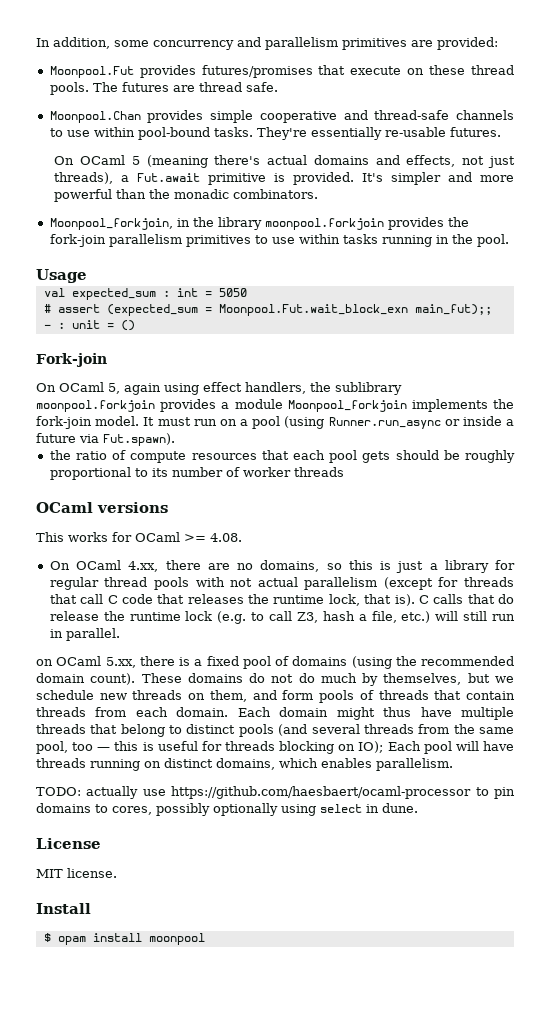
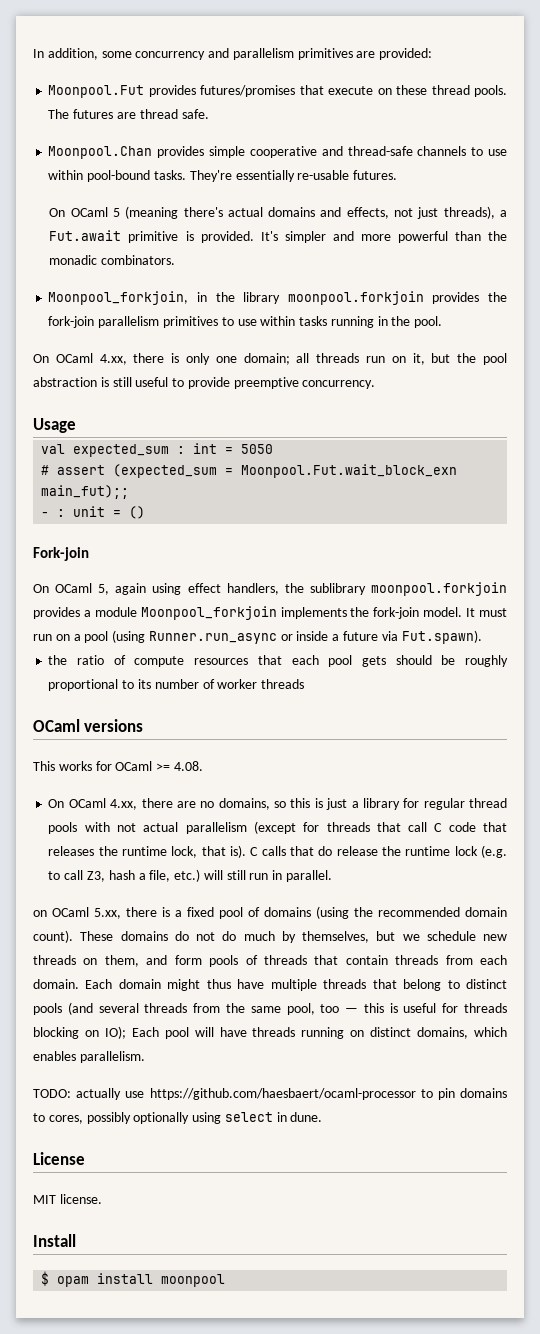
(509, 240) none -> [33,353,508,365] [33,377,376,389] // On OCaml 4.xx, there is only one domain; all threads run on it, but the pool abstraction is still useful to provide preemptive concurrency.

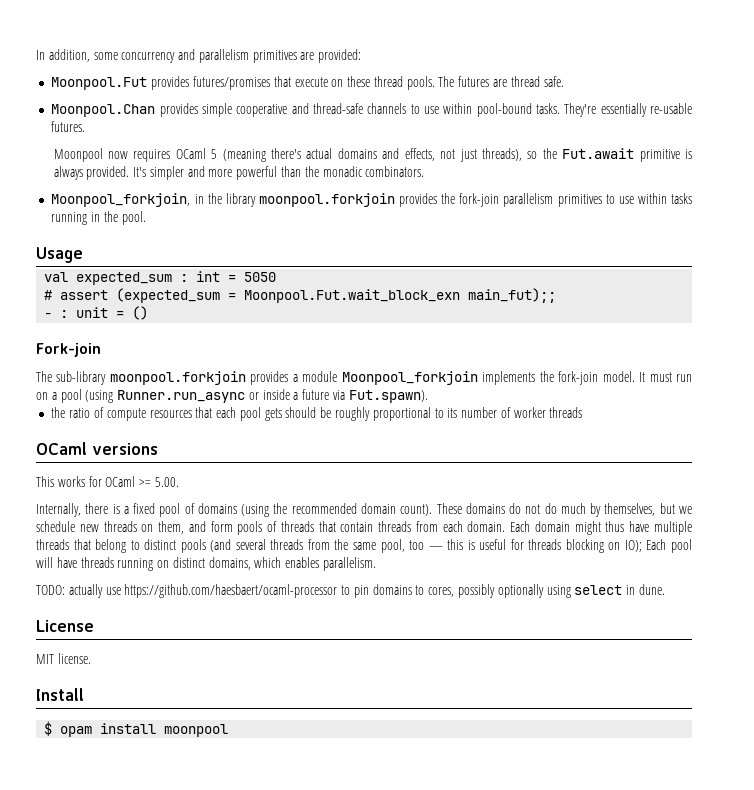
[49,208,66,217] On -> [53,148,171,162] Moonpool now requires
[499,210,507,217] a -> [527,148,557,159] so the
(194, 236) none -> [53,166,83,180] always
[33,353,508,365] [33,377,376,389] // On OCaml 4.xx, there is only one domain; all threads run on it, but the pool abstraction is still useful to provide preemptive concurrency. -> (146, 218) none
[33,583,366,595] On OCaml 5, again using effect handlers, the sublibrary -> [36,371,107,385] The sub-library
[173,761,203,771] [48,798,507,810] [48,821,508,834] [48,845,507,858] [48,869,332,882] [33,907,121,919] 4.08. // On OCaml 4.xx, there are no domains, so this is just a library for regular thread pools with not actual parallelism (except for threads that call C code that releases the runtime lock, that is). C calls that do release the runtime lock (e.g. to call Z3, hash a file, etc.) will still run in parallel. // on OCaml 5.xx, -> [154,477,179,487] [36,503,81,517] 5.00. // Internally,

